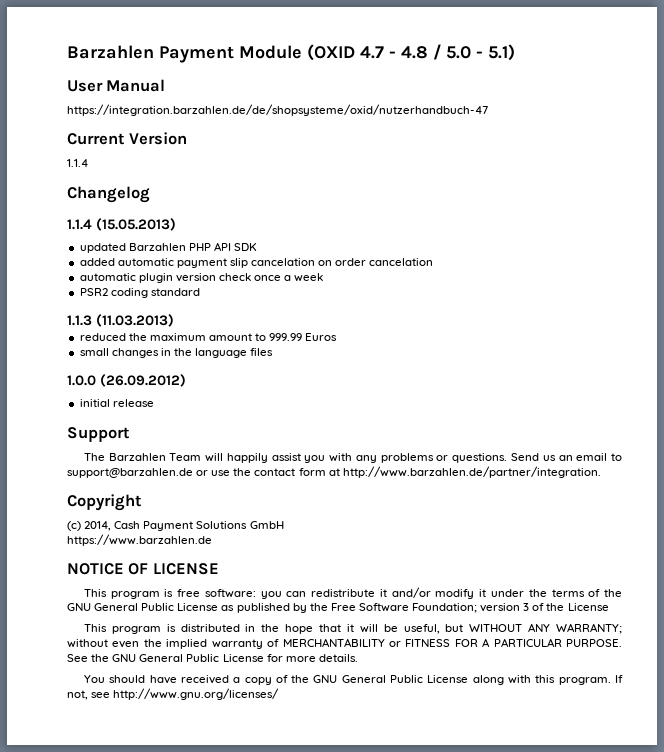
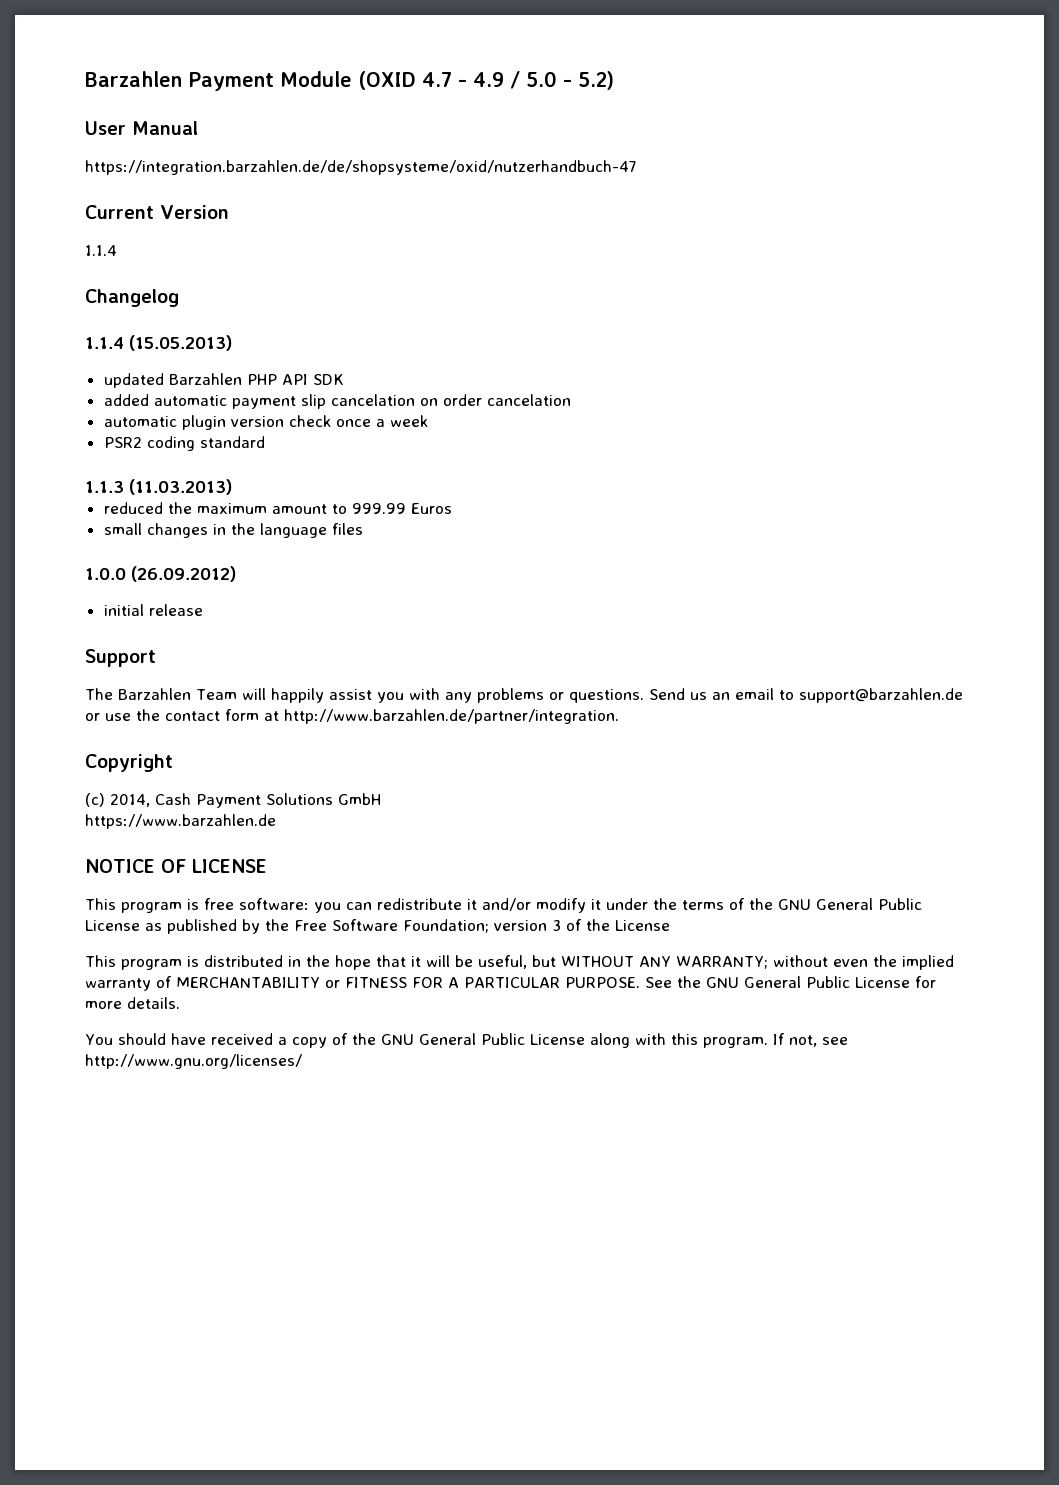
[401,46,428,59] 4.8 -> [473,72,504,87] 4.9
[488,44,515,61] 5.1) -> [578,71,614,90] 5.2)

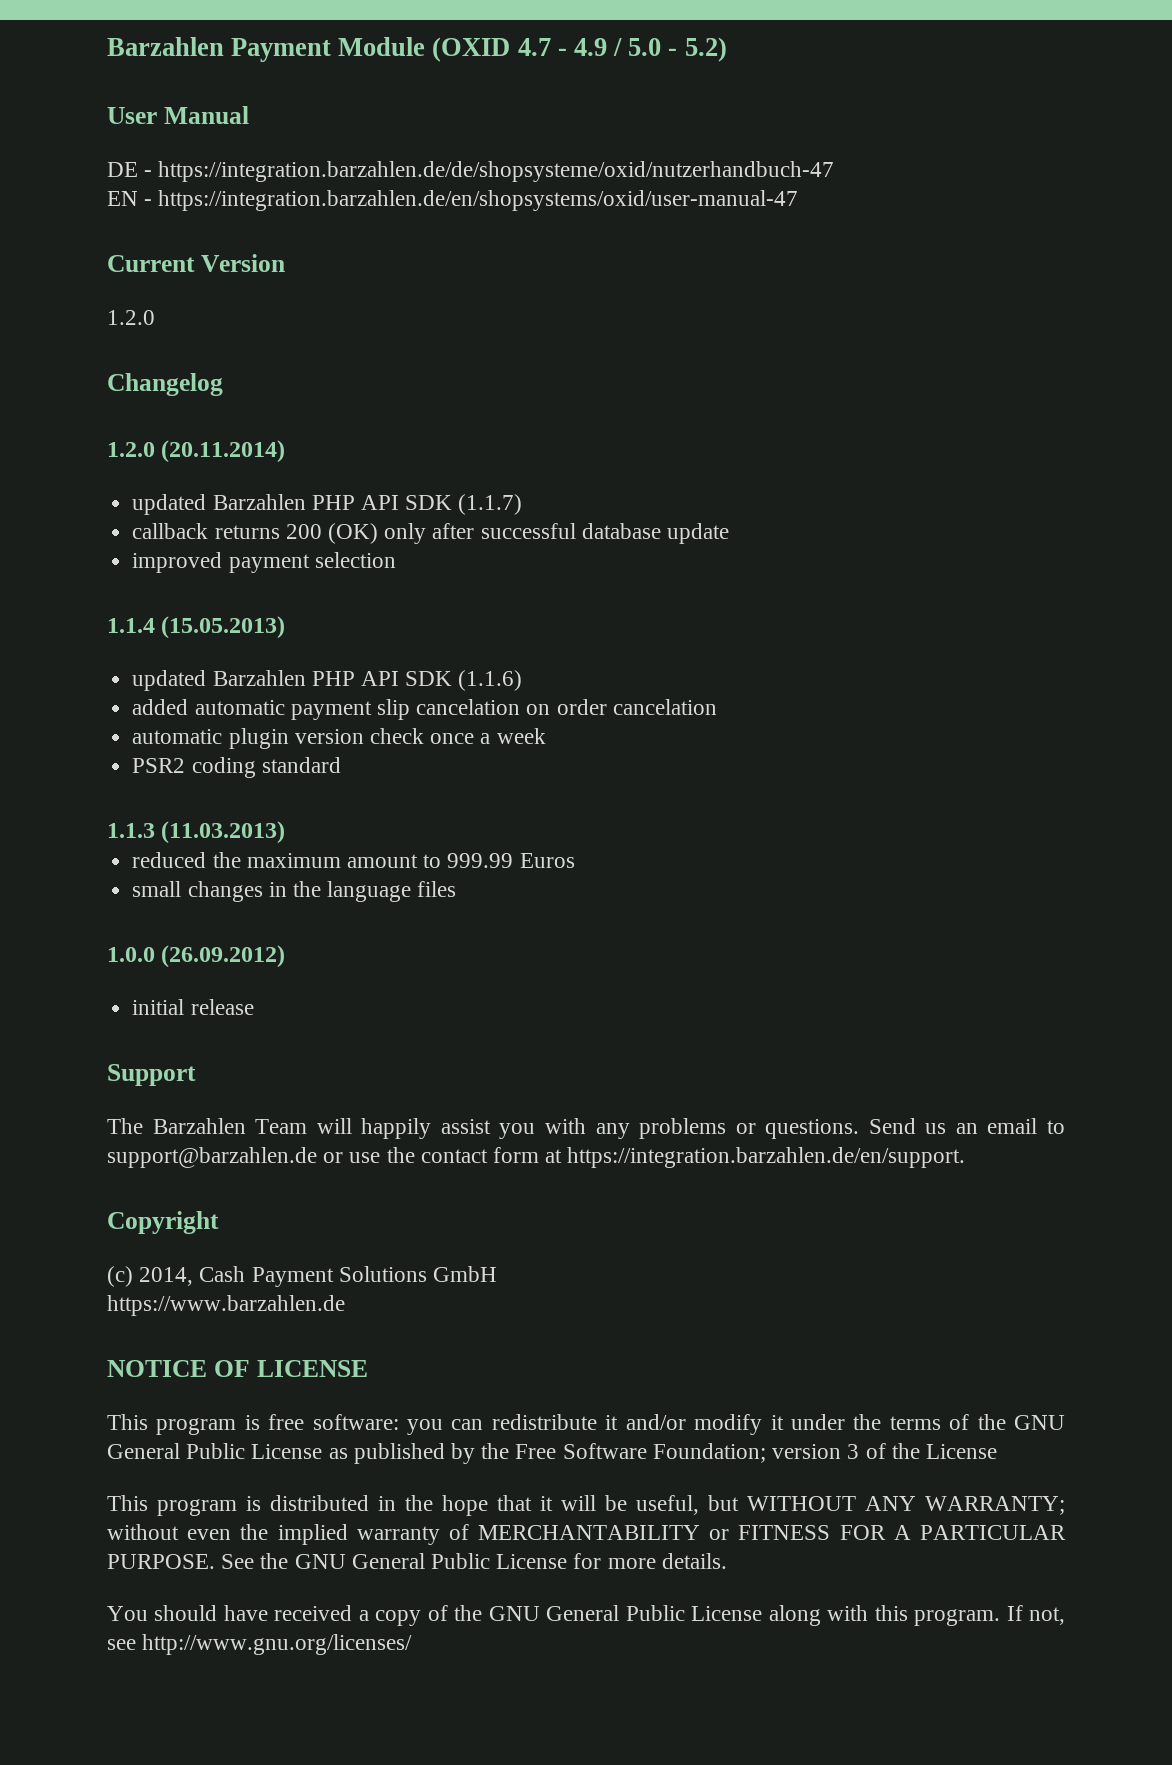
(198, 128) none -> [107,162,153,177] DE -
(636, 167) none -> [107,190,799,211] // EN - https://integration.barzahlen.de/en/shopsystems/oxid/user-manual-47
[85,245,117,256] 1.1.4 -> [107,310,155,325] 1.2.0
(179, 298) none -> [107,440,286,463] [132,494,523,515] [132,523,729,544] [132,552,396,573] // 1.2.0 (20.11.2014) // updated Barzahlen PHP API SDK (1.1.7) // callback returns 200 (OK) only after successful database update // improved payment selection
(344, 379) none -> [458,670,523,691] (1.1.6)
[284,709,619,724] http://www.barzahlen.de/partner/integration. -> [567,1147,966,1168] https://integration.barzahlen.de/en/support.

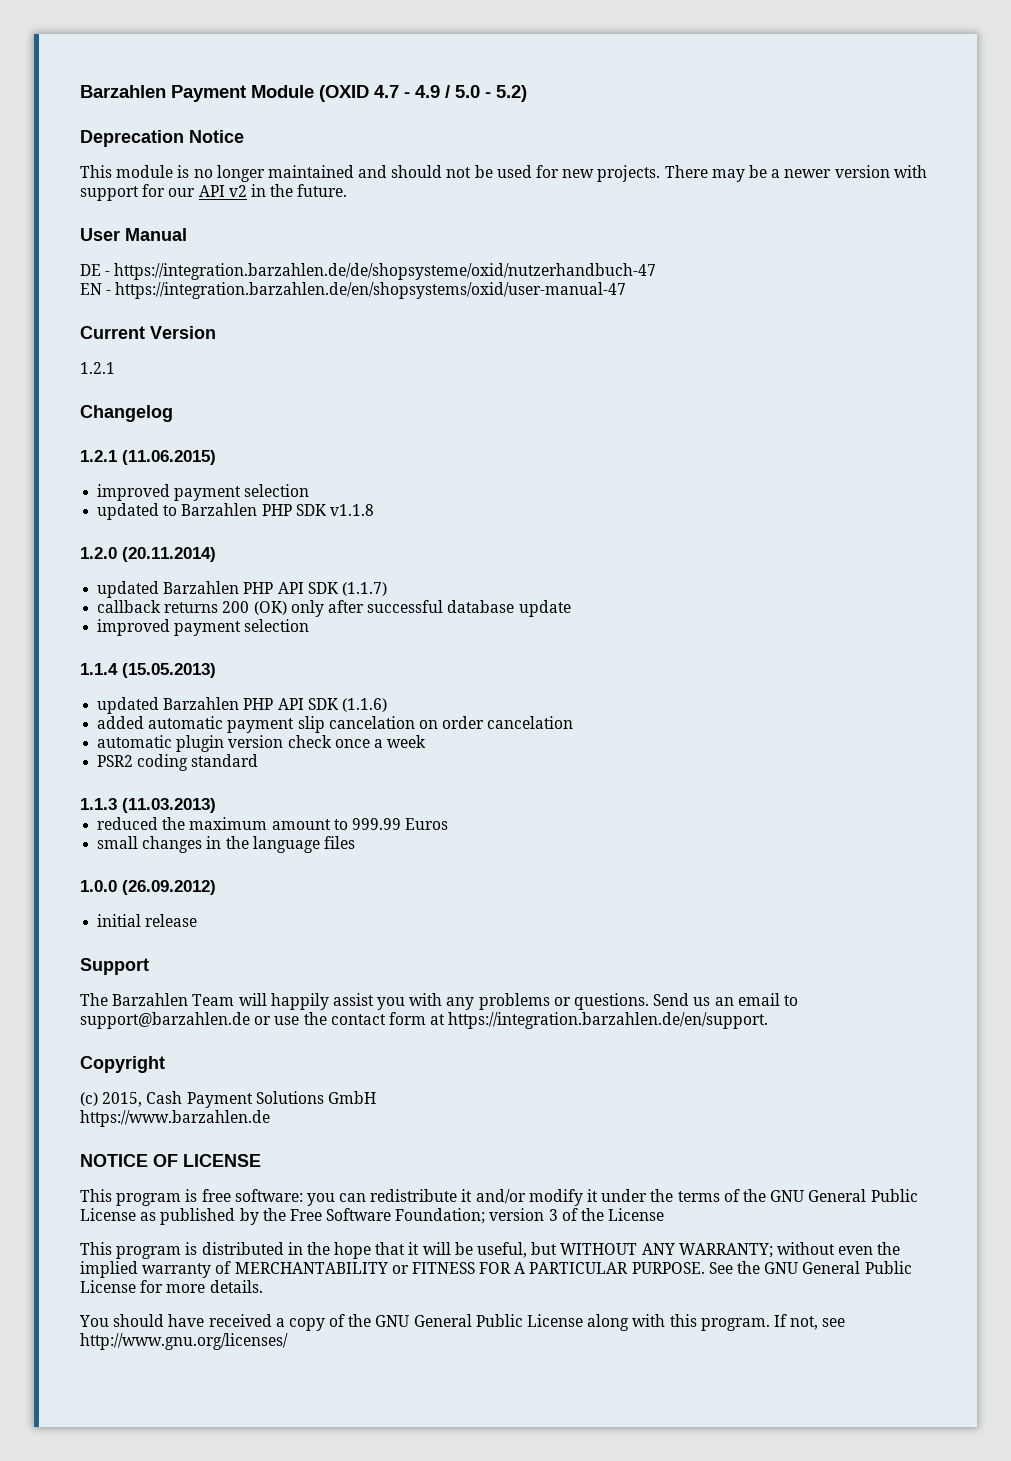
(727, 49) none -> [80,130,244,147] [80,165,927,182] [80,184,348,201] // Deprecation Notice // This module is no longer maintained and should not be used for new projects. There may be a newer version with support for our API v2 in the future.
[107,310,155,325] 1.2.0 -> [80,362,115,374] 1.2.1
(223, 384) none -> [80,450,216,465] [97,484,310,501] [97,503,374,520] // 1.2.1 (11.06.2015) // improved payment selection // updated to Barzahlen PHP SDK v1.1.8
[139,1267,194,1286] 2014, -> [102,1092,143,1107] 2015,

